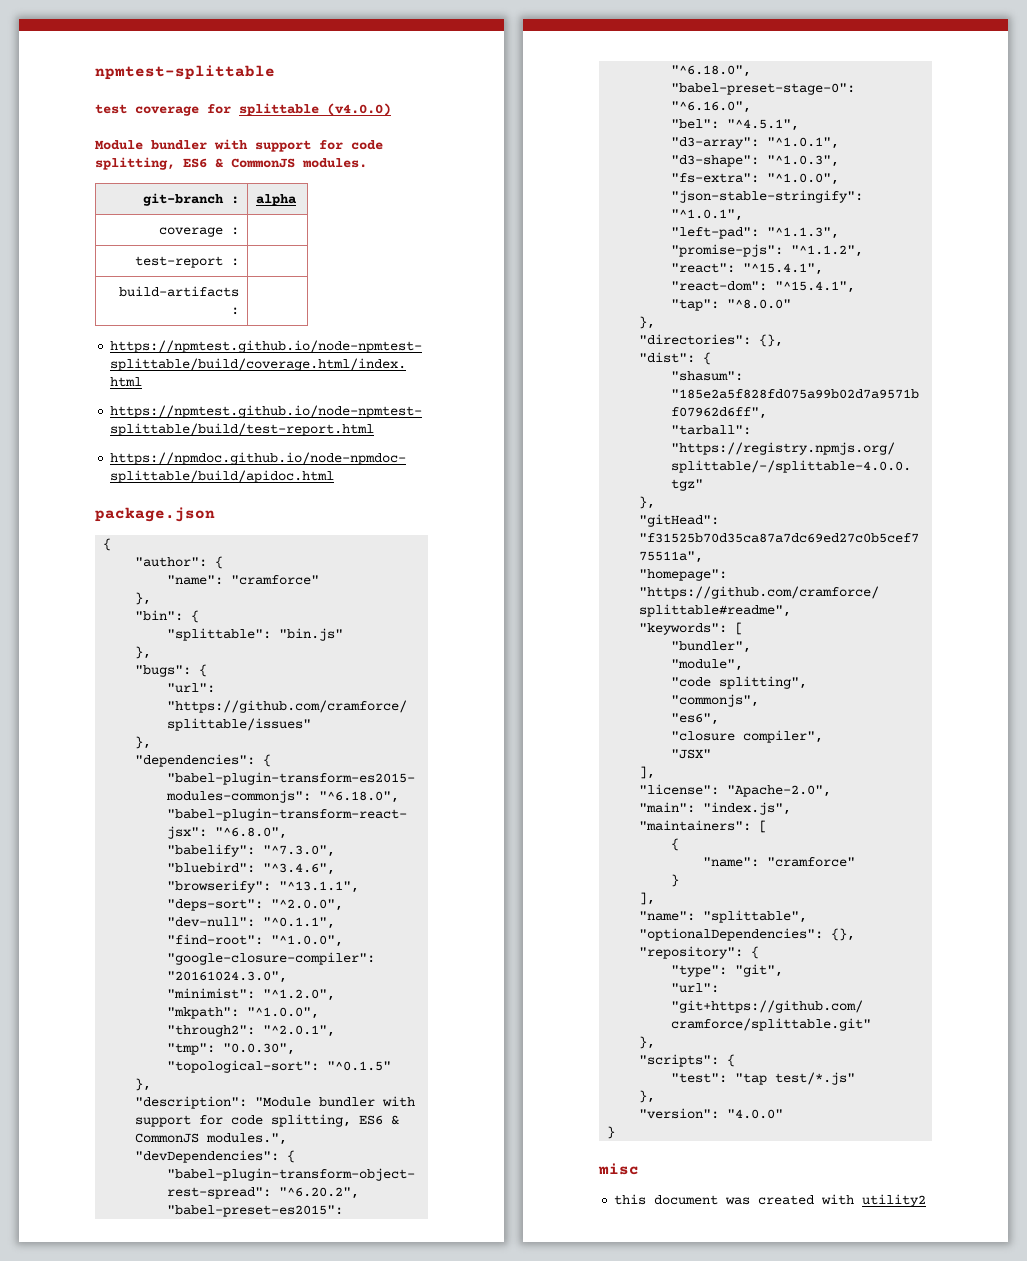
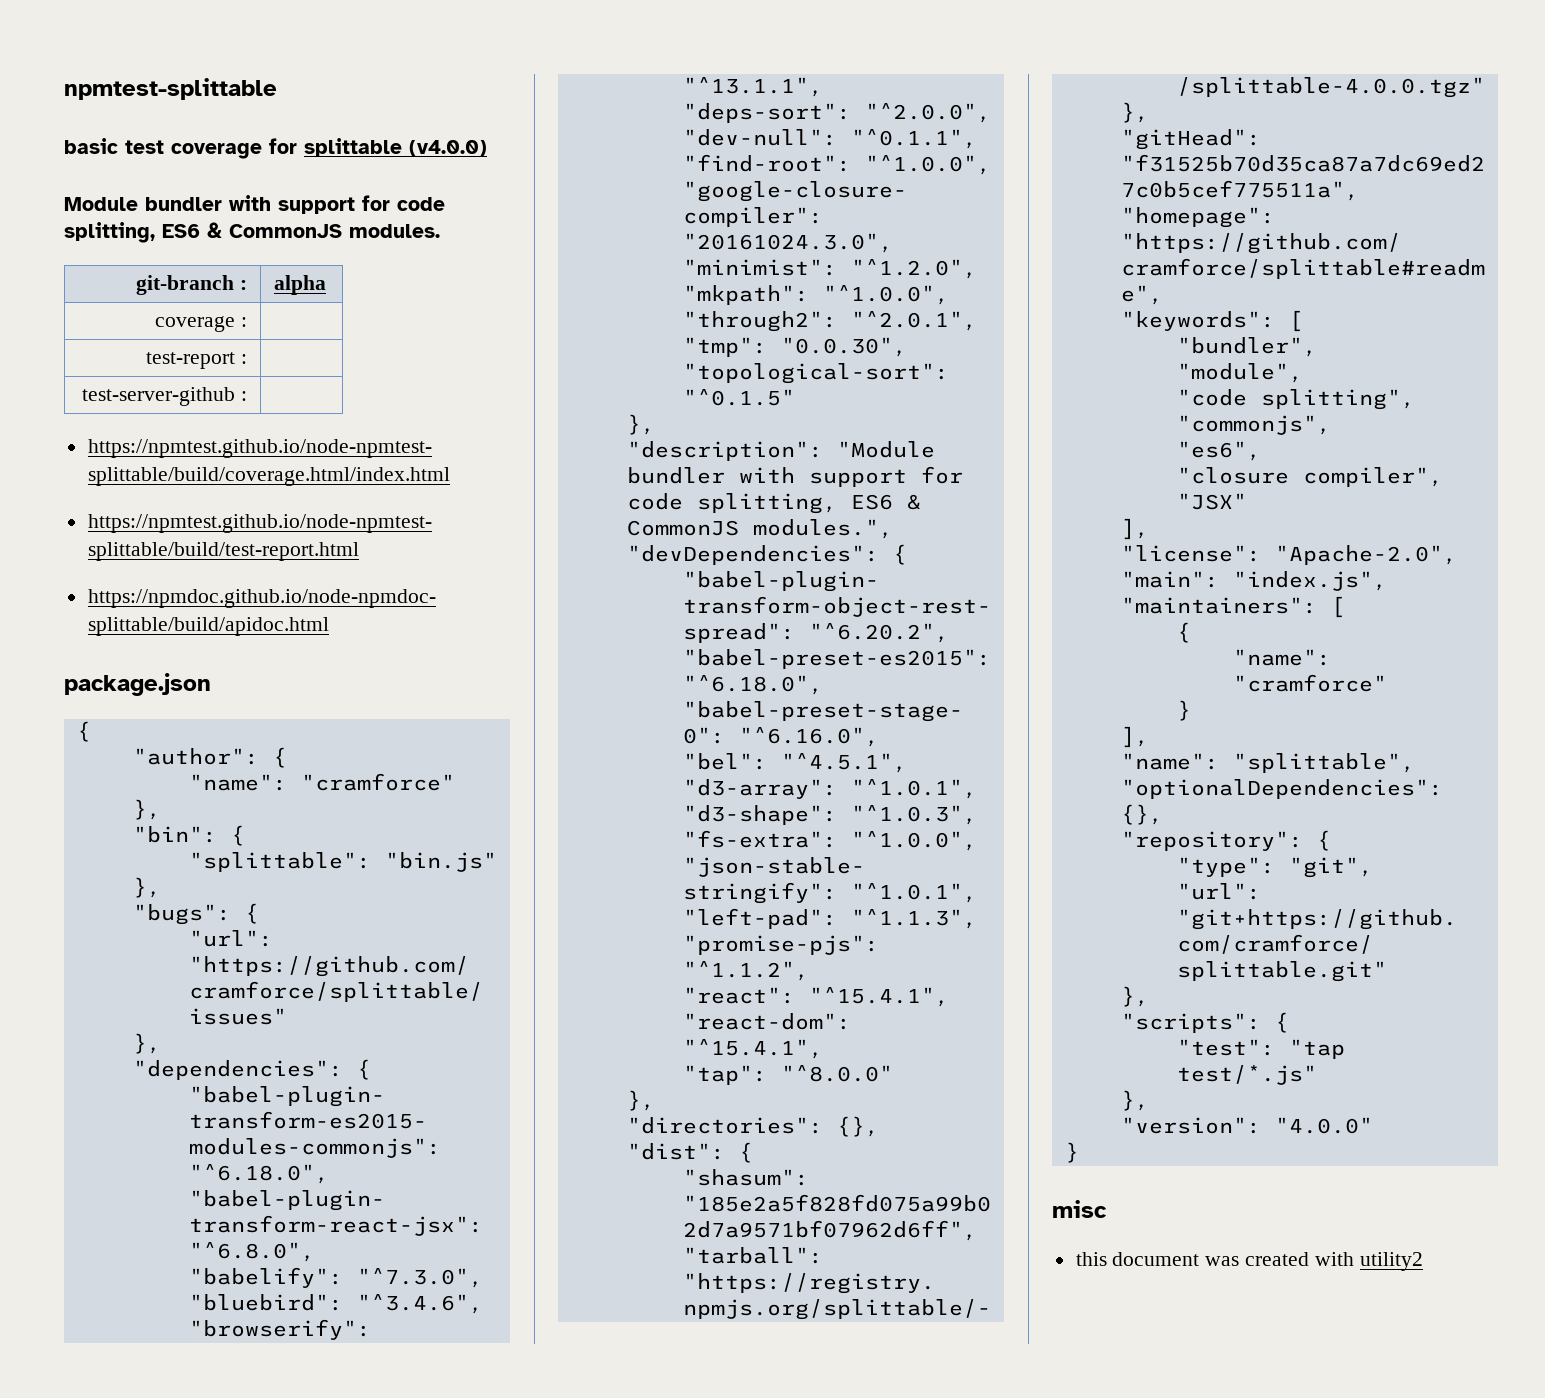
(275, 72) none -> [64,138,118,154] basic
[118,286,239,297] build-artifacts -> [81,387,235,406] test-server-github

